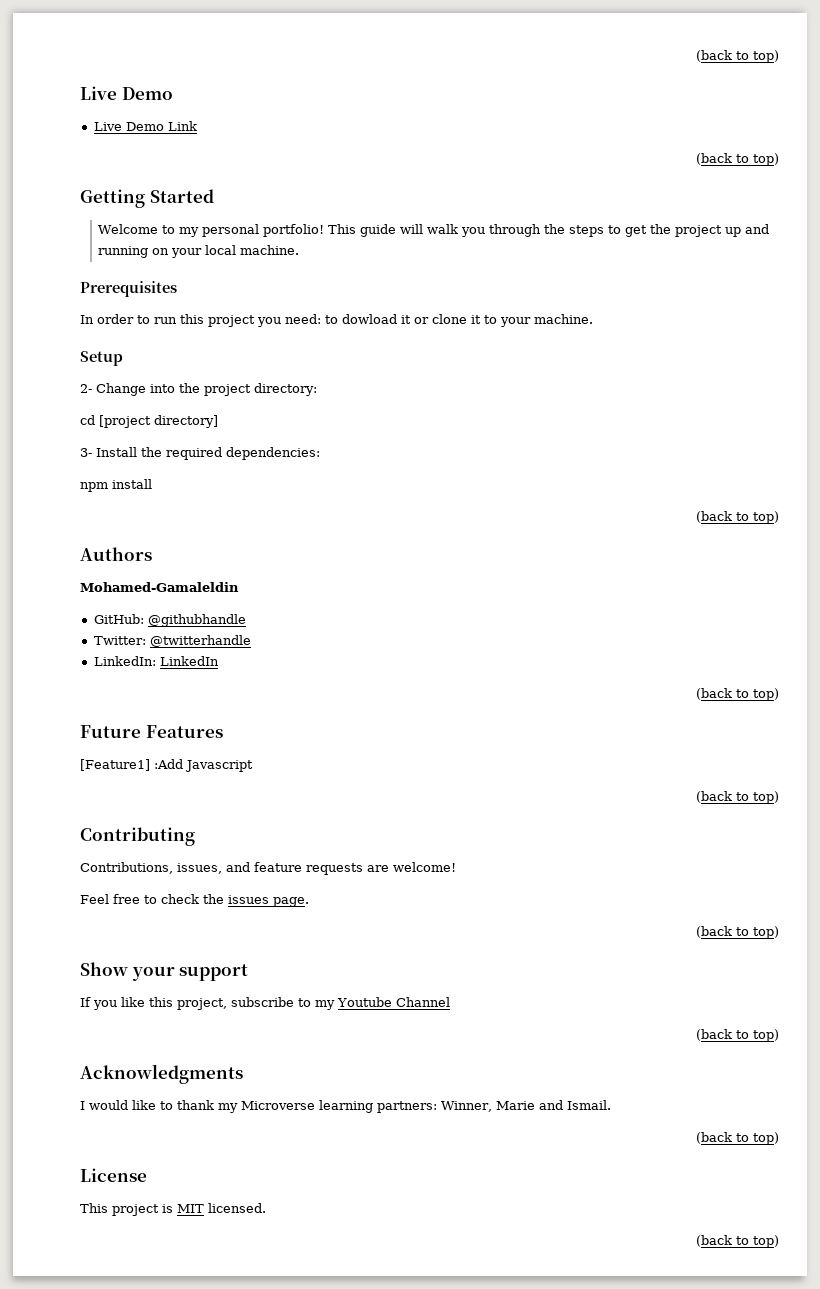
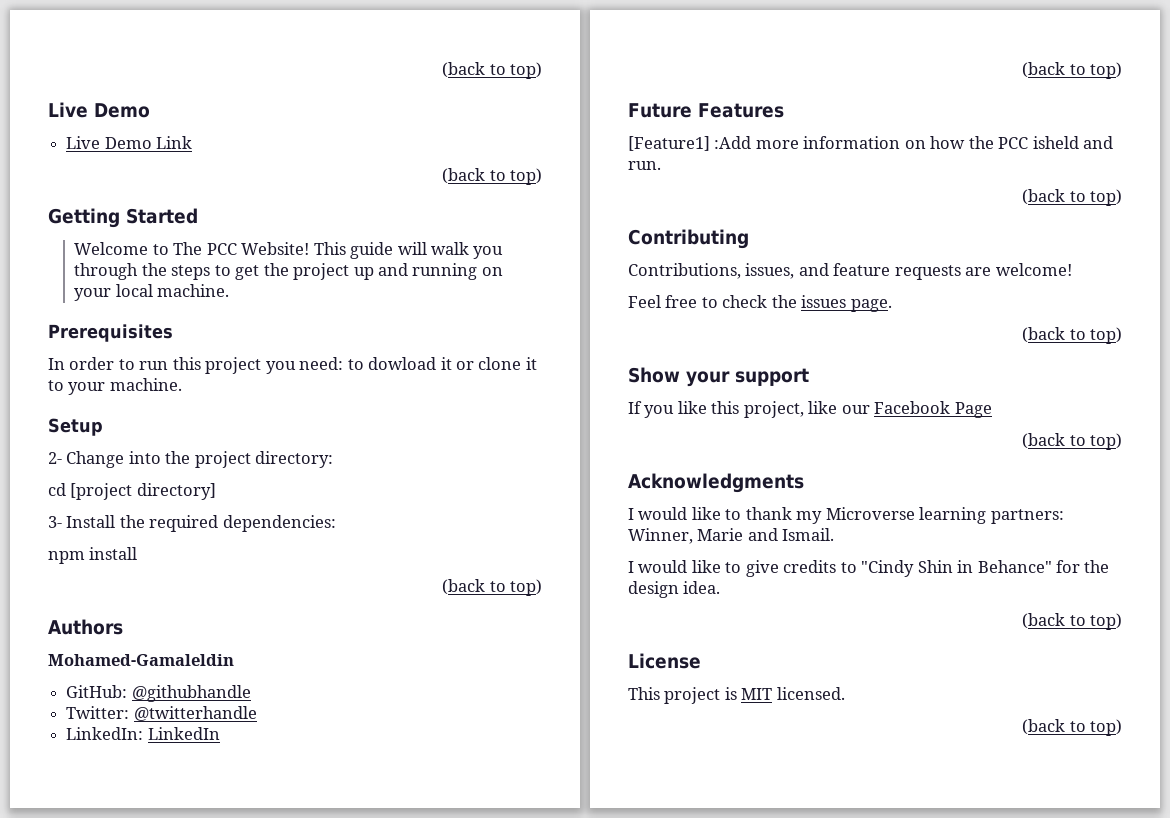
[179,224,325,237] my personal portfolio! -> [173,242,310,255] The PCC Website!
[185,760,253,772] Javascript -> [755,136,1114,149] [628,161,661,170] more information on how the PCC isheld and run.
[231,997,450,1010] subscribe to my Youtube Channel -> [808,401,992,418] like our Facebook Page
(611, 1105) none -> [628,560,1110,577] [628,581,721,598] // I would like to give credits to "Cindy Shin in Behance" for the design idea.

